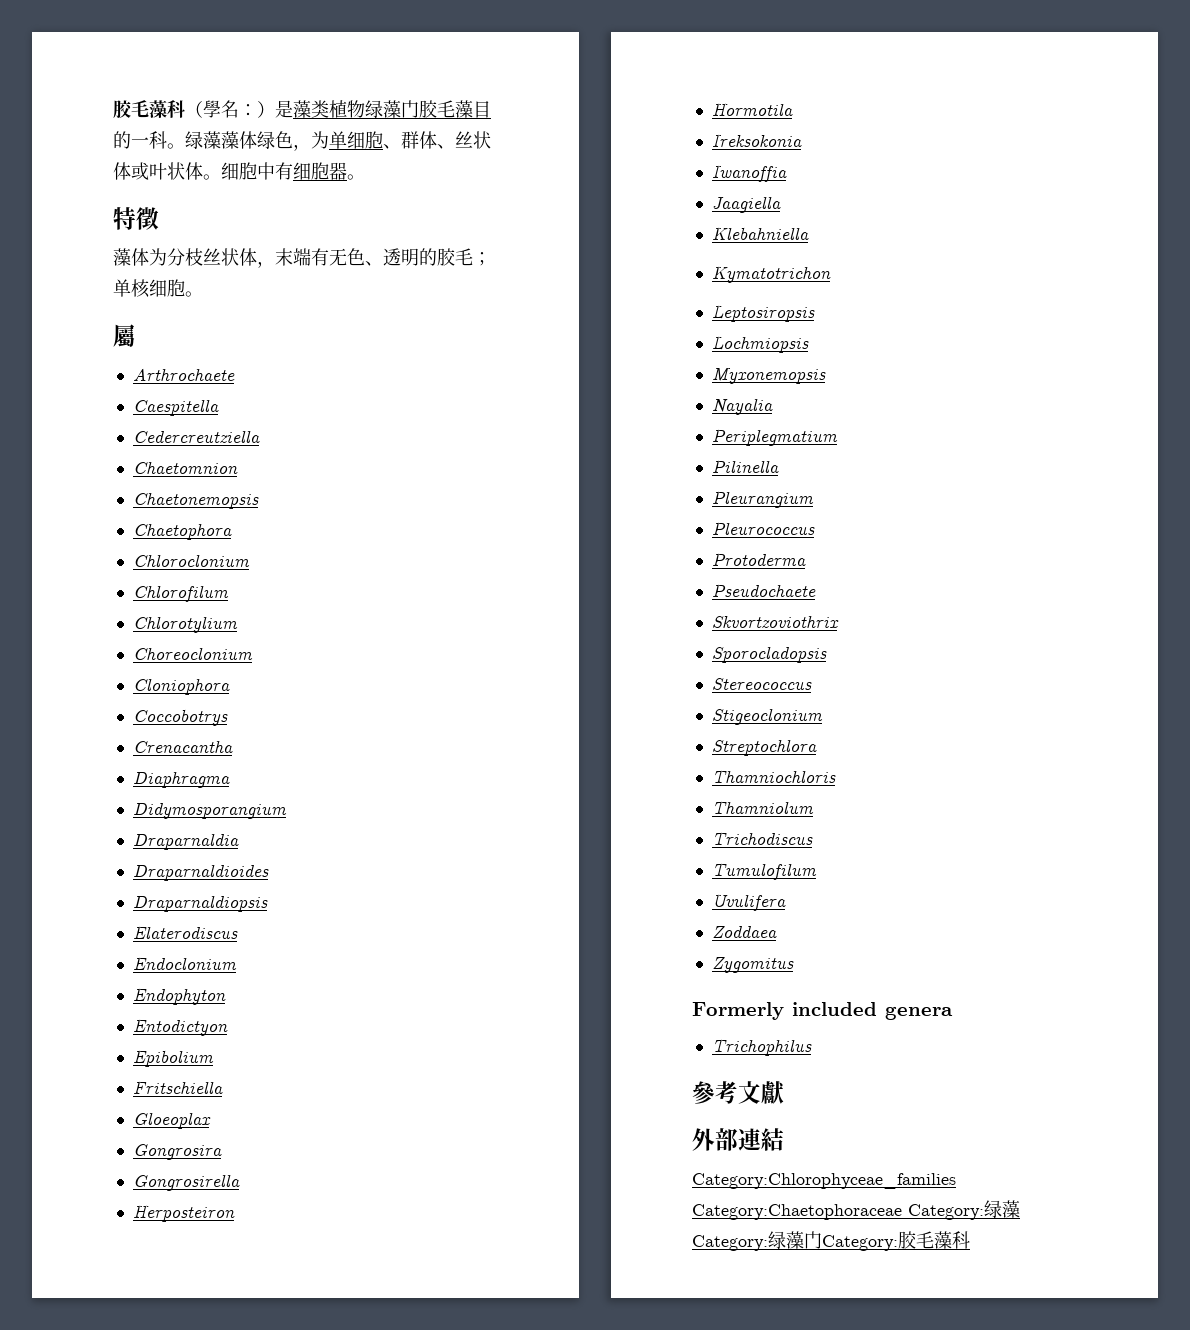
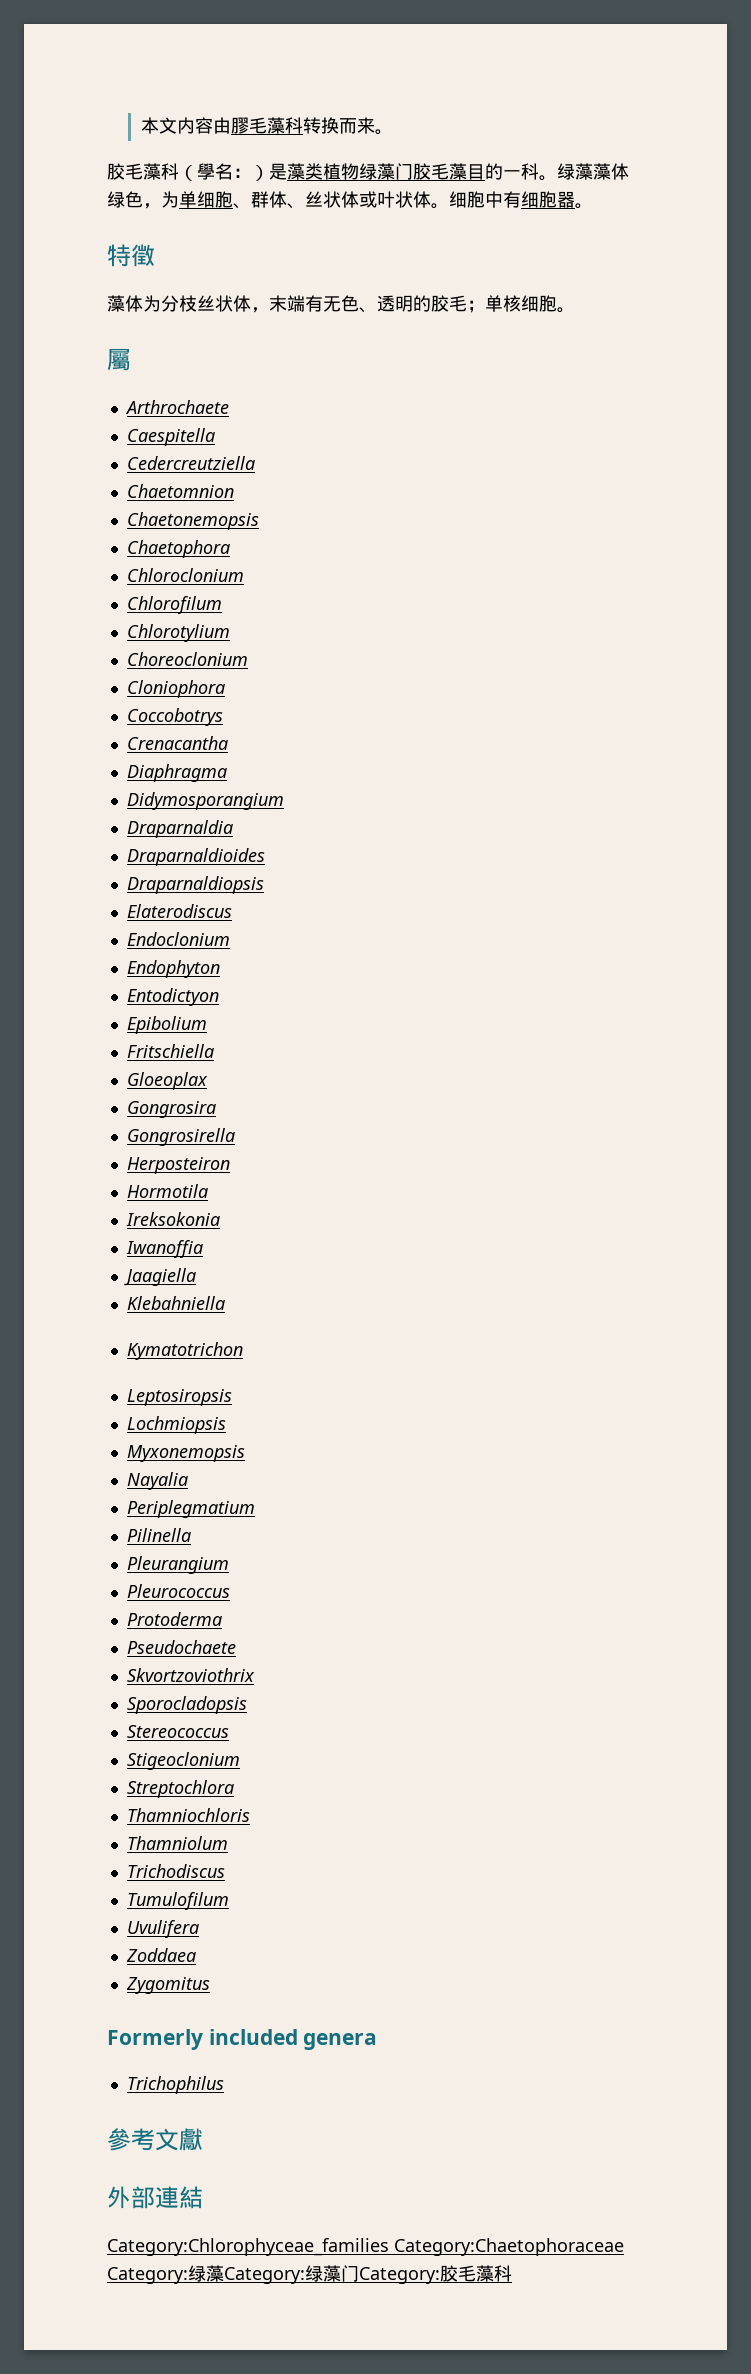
(113, 109) none -> [140,117,393,135] 本文内容由膠毛藻科转换而来。 //

